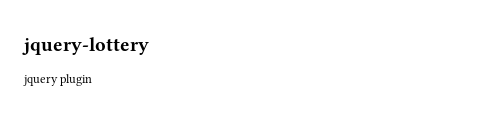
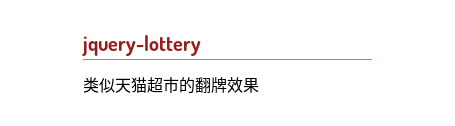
[23,74,93,86] jquery plugin -> [83,77,259,94] 类似天猫超市的翻牌效果

